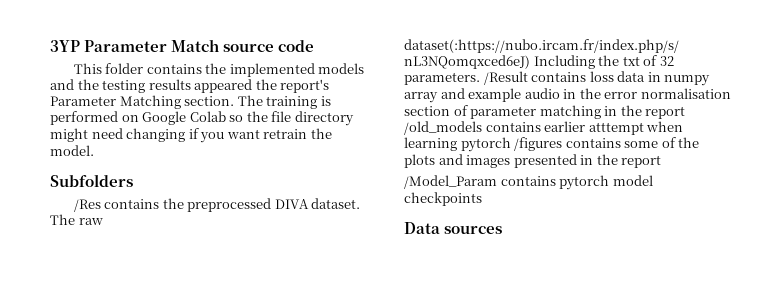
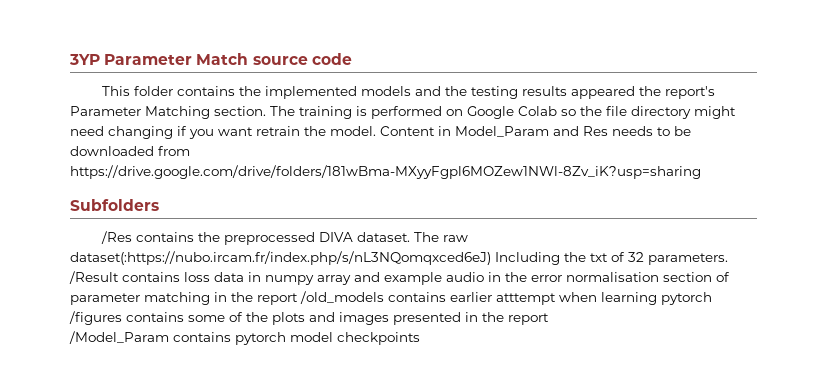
(94, 150) none -> [380,126,691,137] [70,146,190,156] [70,165,701,179] Content in Model_Param and Res needs to be downloaded from https://drive.google.com/drive/folders/181wBma-MXyyFgpl6MOZew1NWl-8Zv_iK?usp=sharing
[404,222,503,234] // Data sources -> (420, 338) none

